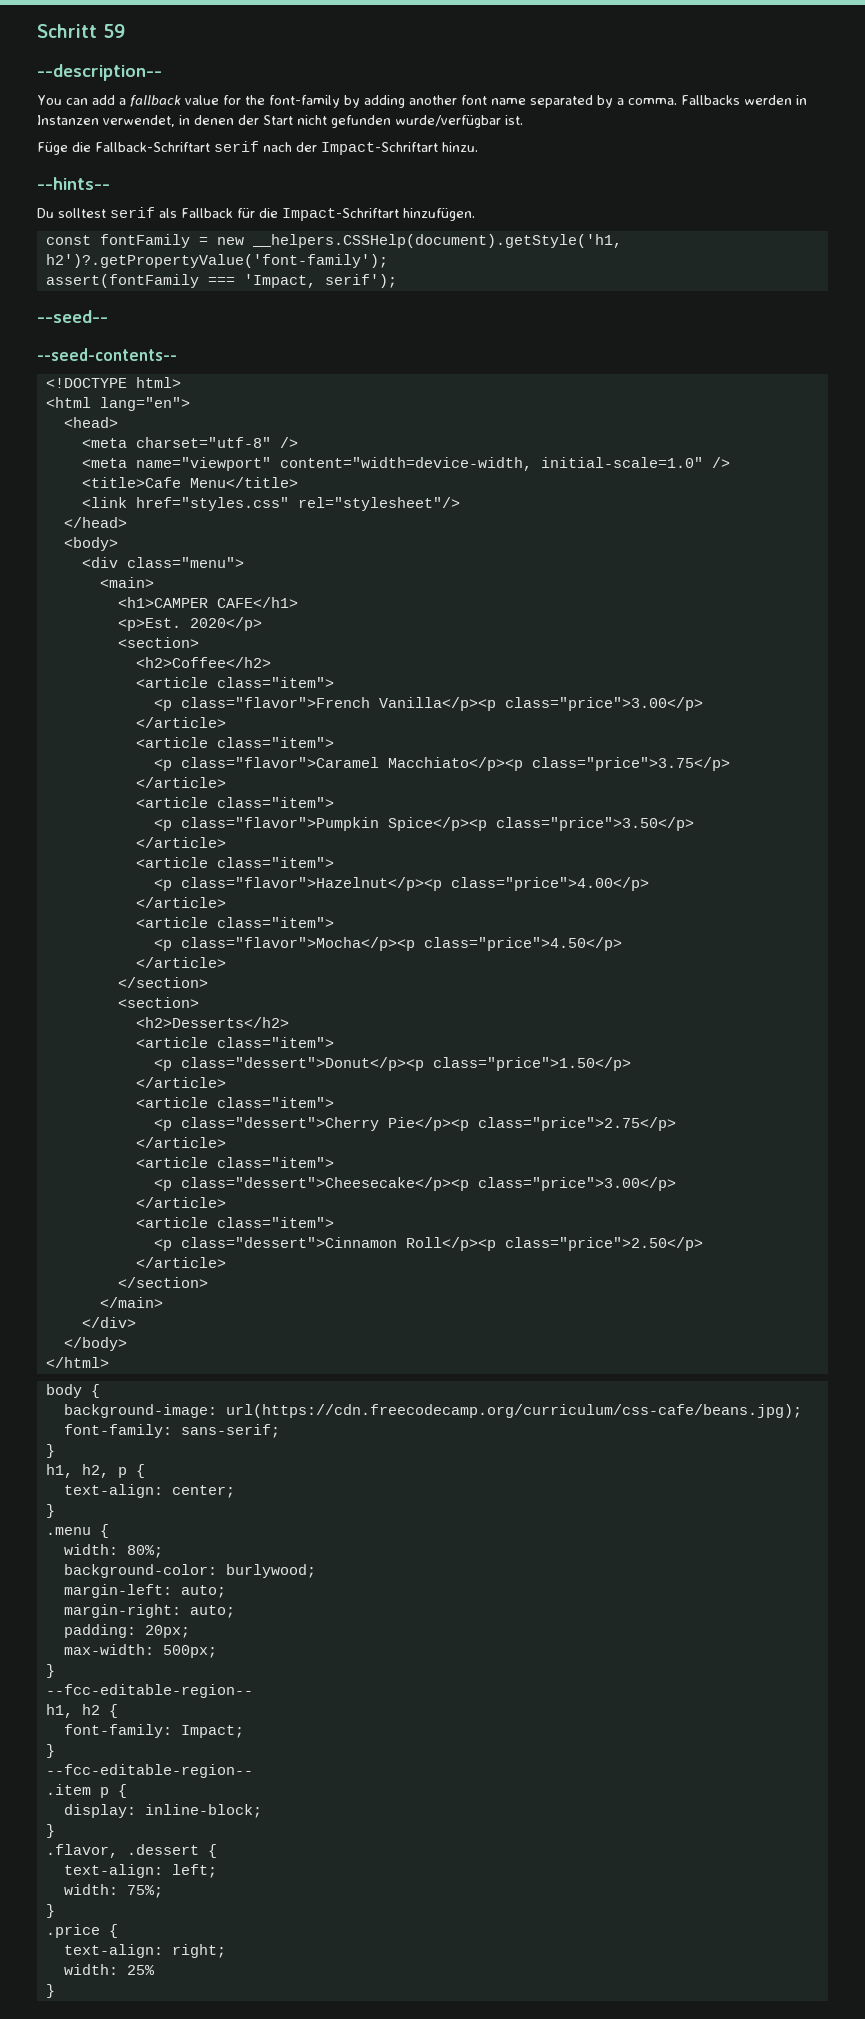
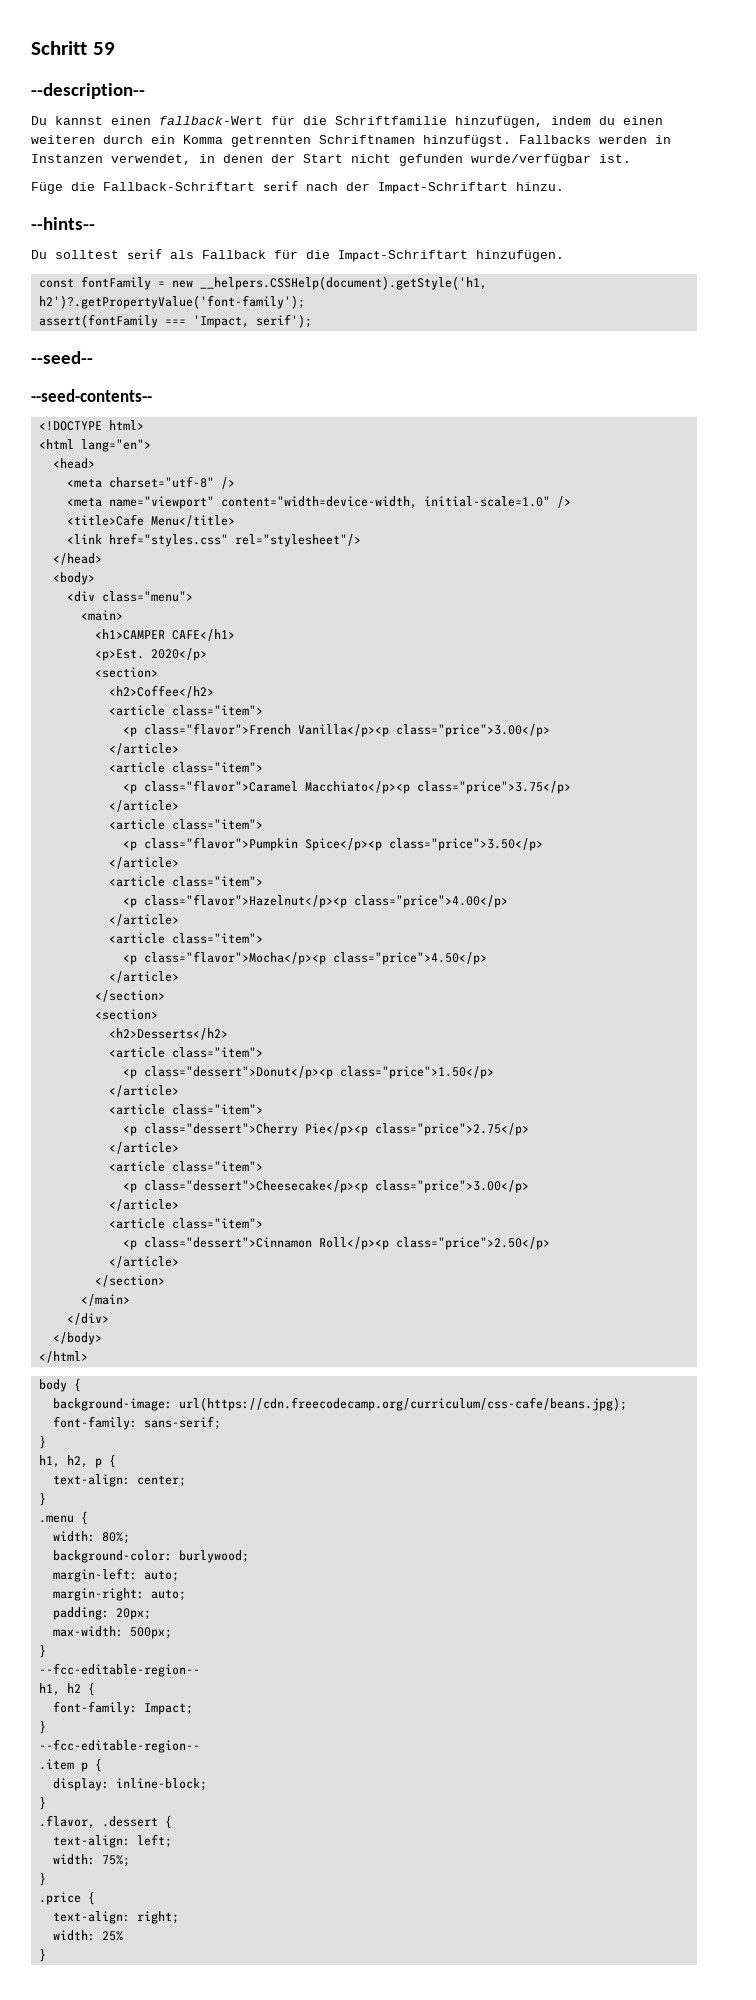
[37,95,677,108] You can add a fallback value for the font-family by adding another font name separated by a comma. -> [31,116,663,128] [31,135,511,147] Du kannst einen fallback-Wert für die Schriftfamilie hinzufügen, indem du einen weiteren durch ein Komma getrennten Schriftnamen hinzufügst.

